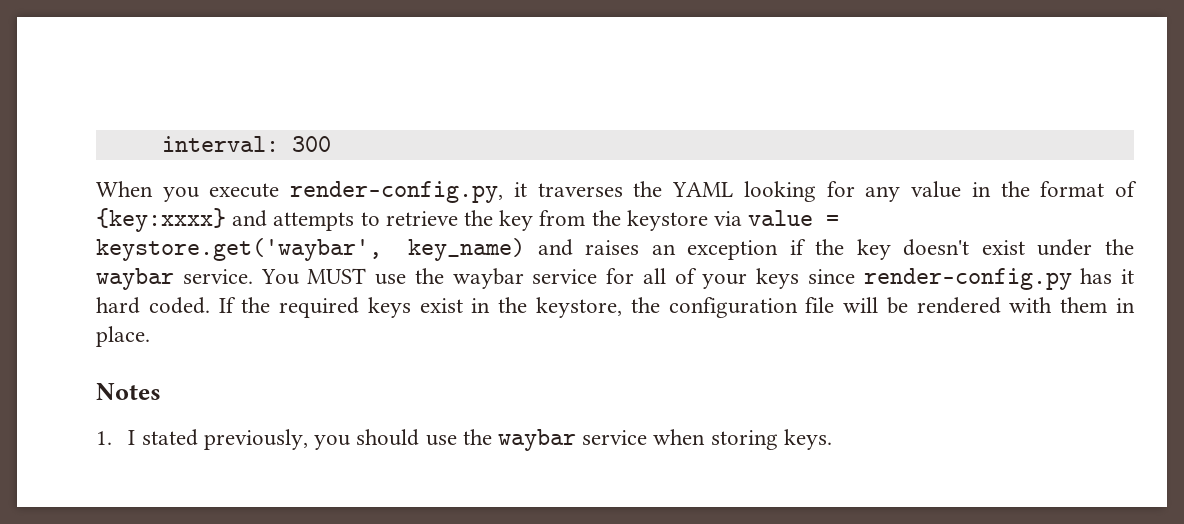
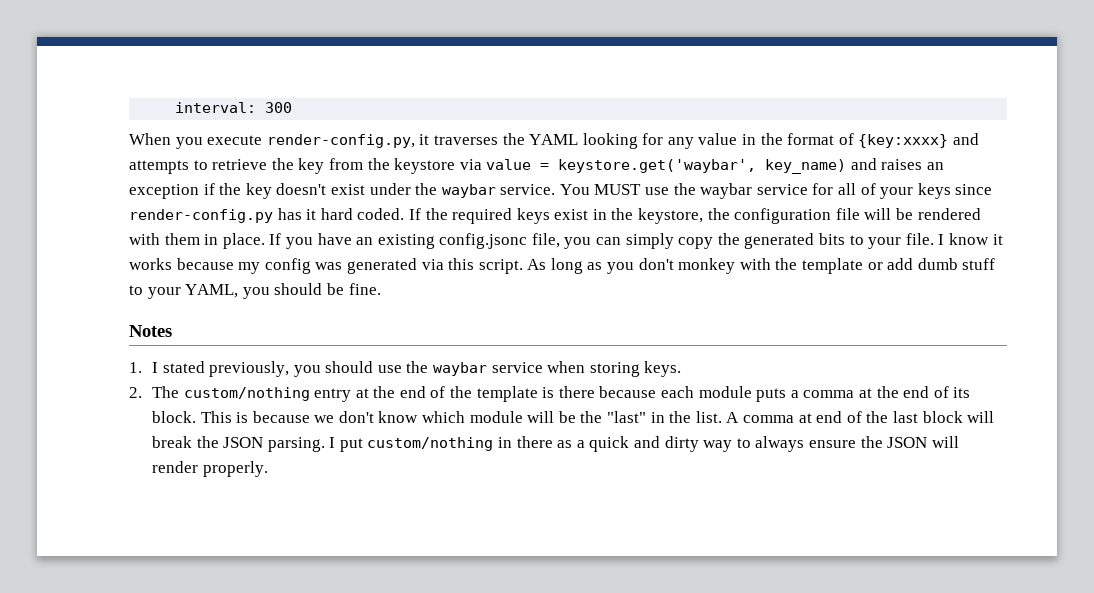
(150, 336) none -> [269,233,1003,249] [129,258,996,274] [129,283,381,299] If you have an existing config.jsonc file, you can simply copy the generated bits to your file. I know it works because my config was generated via this script. As long as you don't monkey with the template or add dumb stuff to your YAML, you should be fine.
(832, 439) none -> [129,386,971,402] [151,411,995,423] [151,436,959,452] [151,461,268,477] // 2. The custom/nothing entry at the end of the template is there because each module puts a comma at the end of its block. This is because we don't know which module will be the "last" in the list. A comma at end of the last block will break the JSON parsing. I put custom/nothing in there as a quick and dirty way to always ensure the JSON will render properly.

